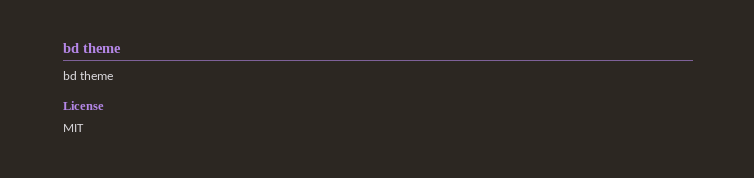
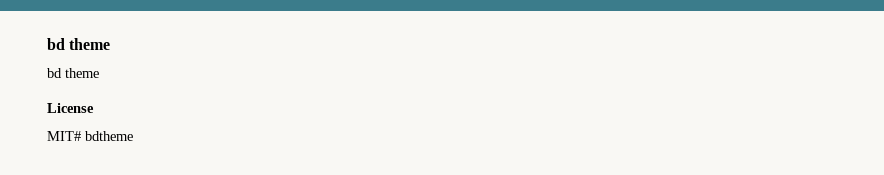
[63,124,84,132] MIT -> [47,131,133,141] MIT# bdtheme

